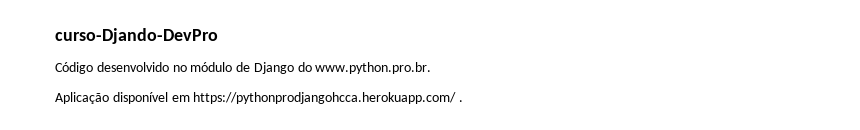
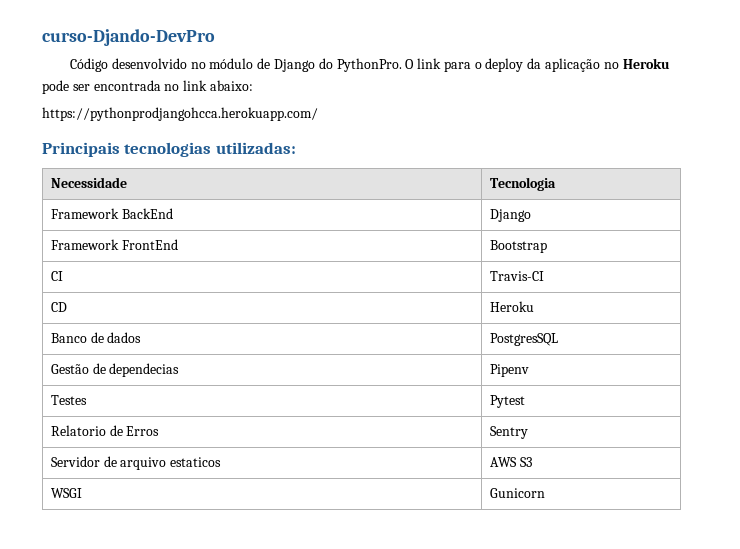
[315,62,432,74] [55,92,464,104] www.python.pro.br. // Aplicação disponível em https://pythonprodjangohcca.herokuapp.com/ . -> [336,58,670,72] [42,80,253,94] [42,107,318,121] [42,142,296,157] [50,177,127,188] [489,177,556,191] [50,208,173,219] [489,209,531,222] [50,239,178,250] [489,240,547,253] [50,271,63,281] [489,271,544,281] [50,302,67,312] [489,301,534,312] [50,332,142,343] [489,333,558,346] [50,363,180,377] [489,364,529,377] [50,395,87,405] [489,395,525,408] [50,425,160,436] [489,426,528,439] [50,456,222,470] [489,457,532,467] [50,488,82,498] [489,488,545,498] PythonPro. O link para o deploy da aplicação no Heroku pode ser encontrada no link abaixo: // https://pythonprodjangohcca.herokuapp.com/ // Principais tecnologias utilizadas: // Necessidade | Tecnologia // Framework BackEnd | Django // Framework FrontEnd | Bootstrap // CI | Travis-CI // CD | Heroku // Banco de dados | PostgresSQL // Gestão de dependecias | Pipenv // Testes | Pytest // Relatorio de Erros | Sentry // Servidor de arquivo estaticos | AWS S3 // WSGI | Gunicorn

